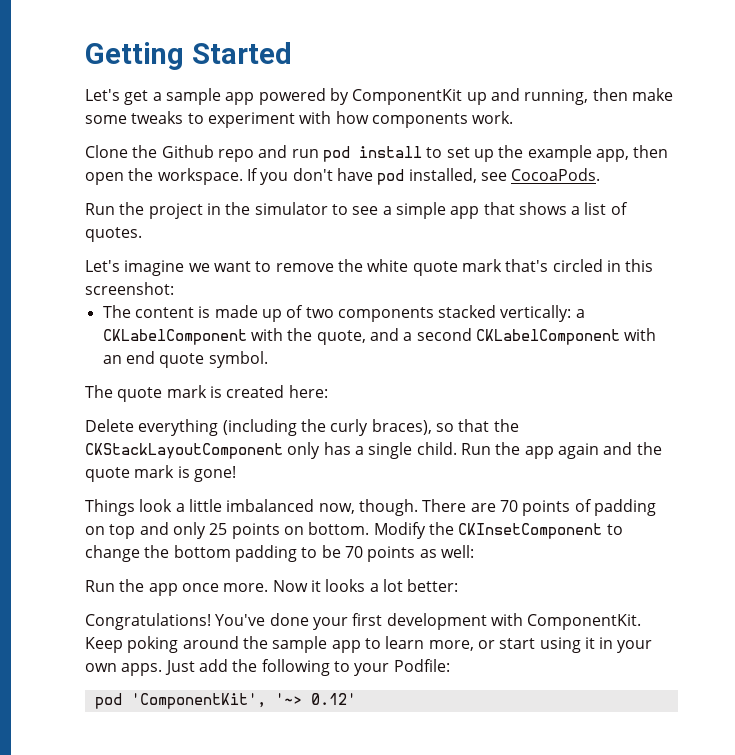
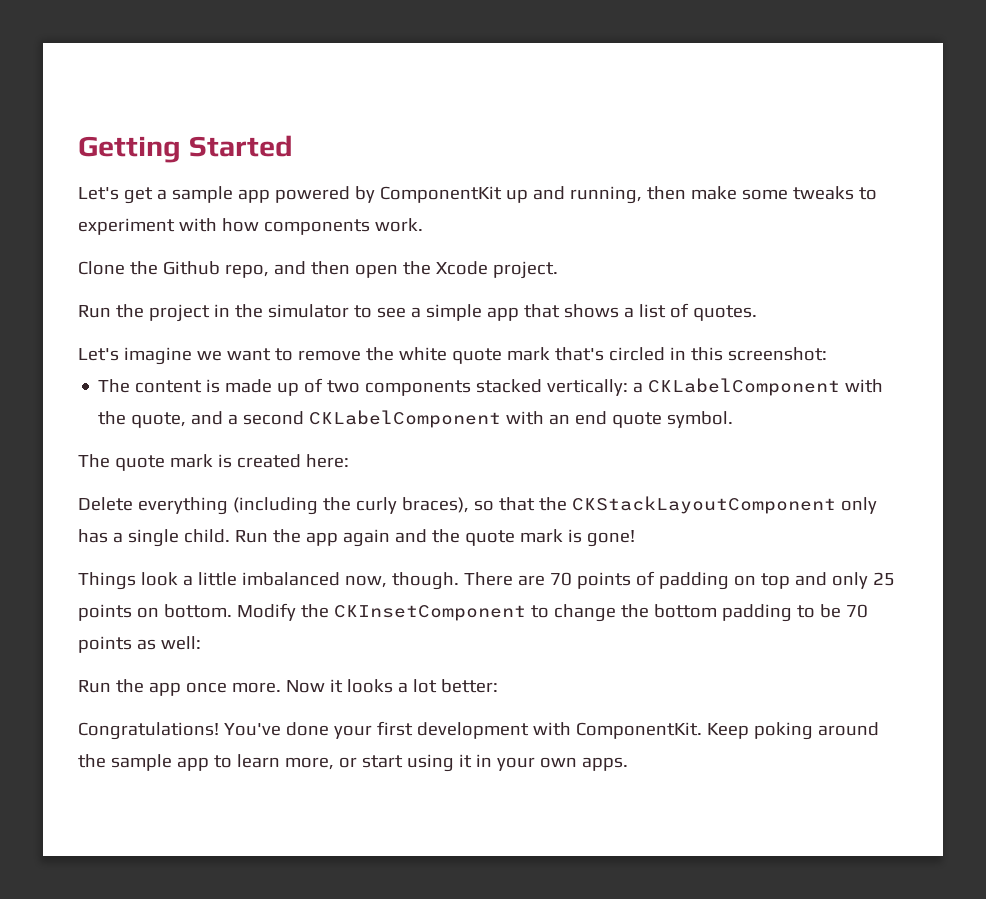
[217,145,669,162] [85,168,601,185] repo and run pod install to set up the example app, then open the workspace. If you don't have pod installed, see CocoaPods. -> [224,261,558,279] repo, and then open the Xcode project.
[164,659,450,676] [94,693,356,709] Just add the following to your Podfile: // pod 'ComponentKit', '~> 0.12' -> (628, 764) none

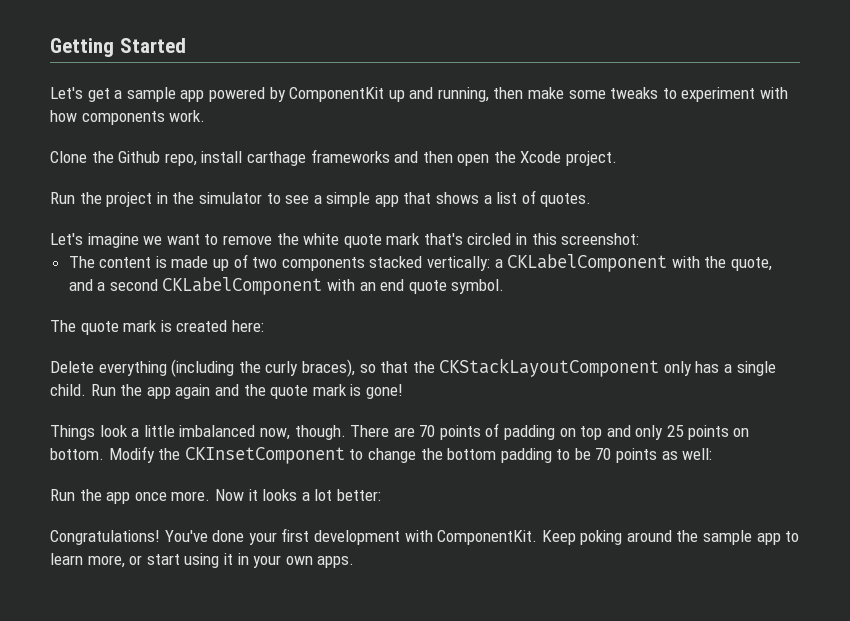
(269, 271) none -> [201,149,390,166] install carthage frameworks

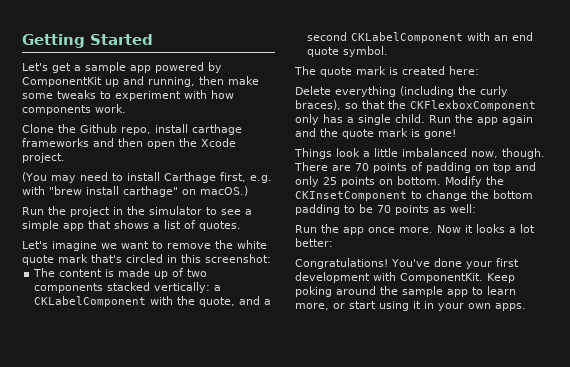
(618, 158) none -> [22,172,272,183] [22,186,248,197] // (You may need to install Carthage first, e.g. with "brew install carthage" on macOS.)
[439,358,660,377] CKStackLayoutComponent -> [410,100,536,111] CKFlexboxComponent

